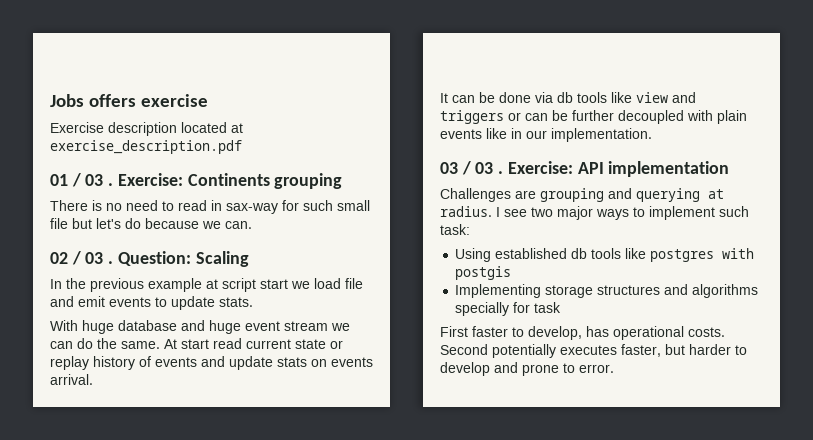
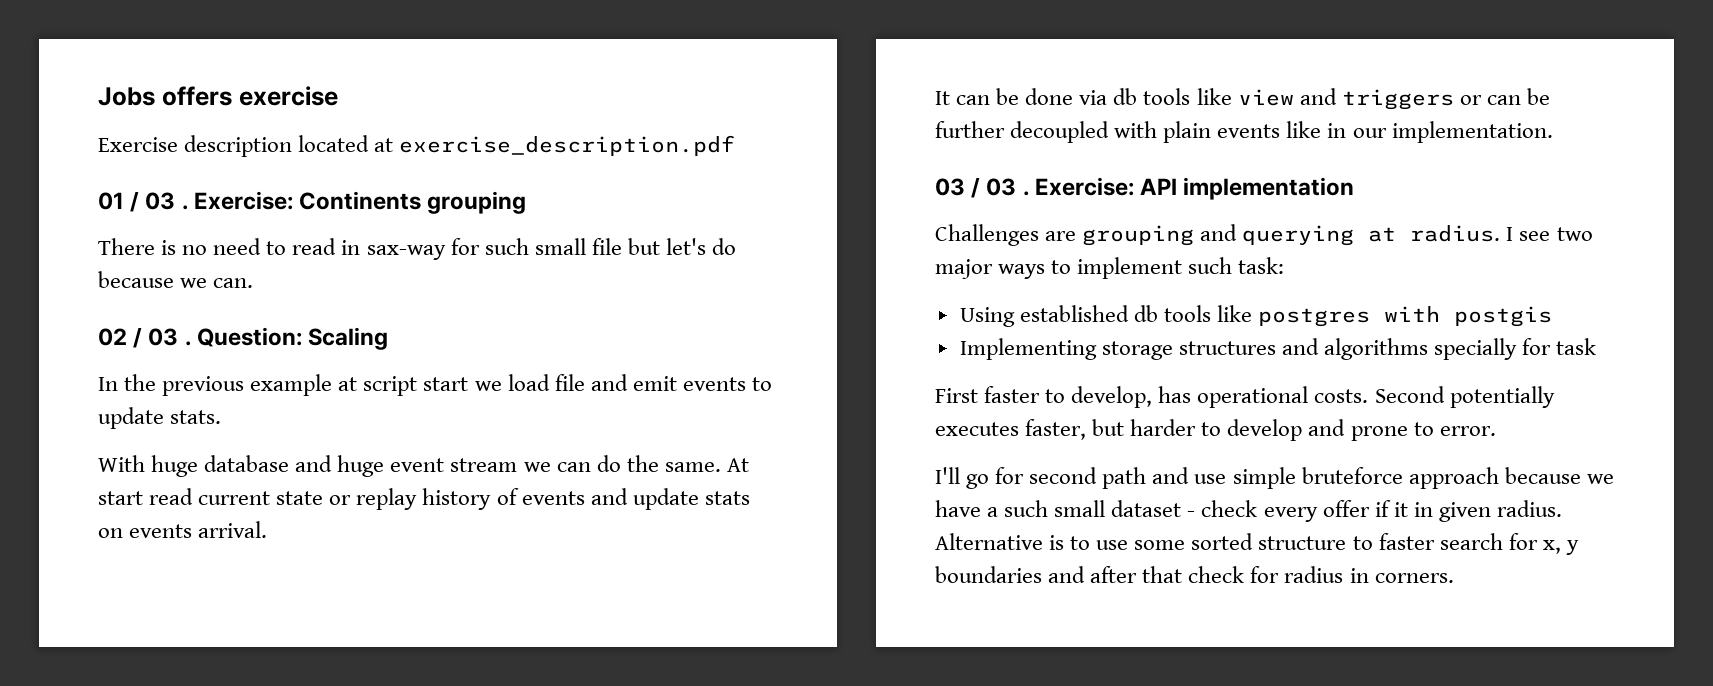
(614, 368) none -> [935,467,1614,489] [935,500,1562,522] [935,533,1579,555] [935,566,1454,583] // I'll go for second path and use simple bruteforce approach because we have a such small dataset - check every offer if it in given radius. Alternative is to use some sorted structure to faster search for x, y boundaries and after that check for radius in corners.

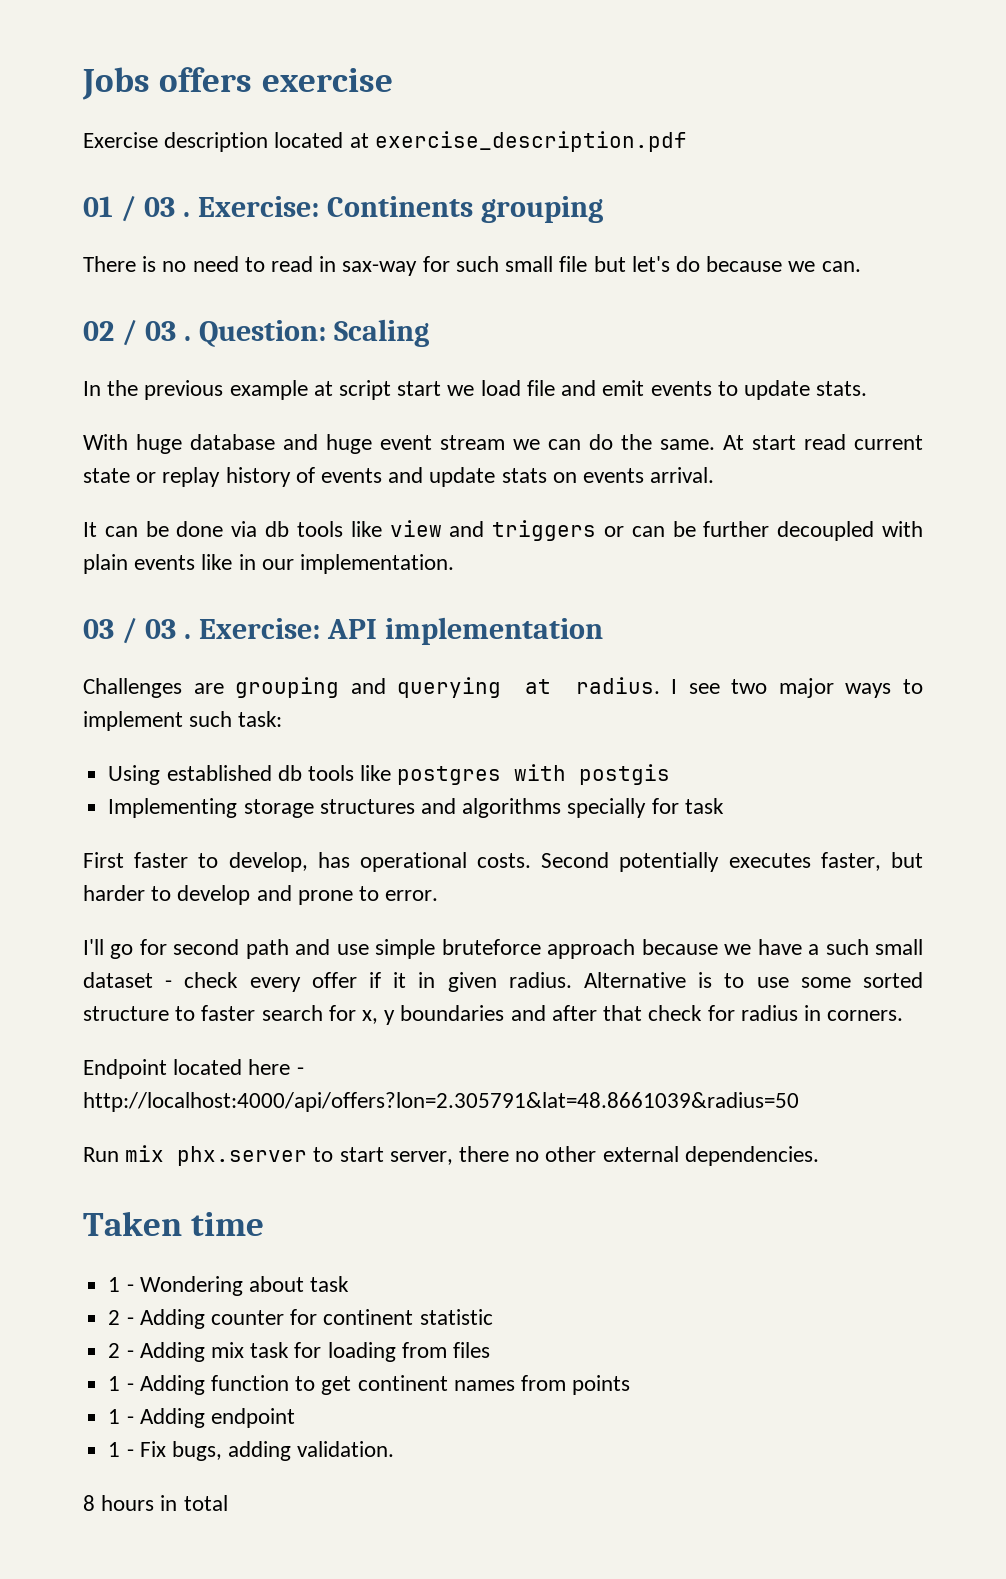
(1454, 578) none -> [83,1059,304,1079] [83,1092,799,1112] [83,1145,819,1166] [83,1211,265,1236] [108,1276,350,1296] [108,1309,493,1329] [108,1342,490,1362] [108,1375,631,1395] [108,1408,295,1428] [108,1441,395,1461] [83,1495,228,1511] // Endpoint located here - http://localhost:4000/api/offers?lon=2.305791&lat=48.8661039&radius=50 // Run mix phx.server to start server, there no other external dependencies. // Taken time // 1 - Wondering about task // 2 - Adding counter for continent statistic // 2 - Adding mix task for loading from files // 1 - Adding function to get continent names from points // 1 - Adding endpoint // 1 - Fix bugs, adding validation. // 8 hours in total

